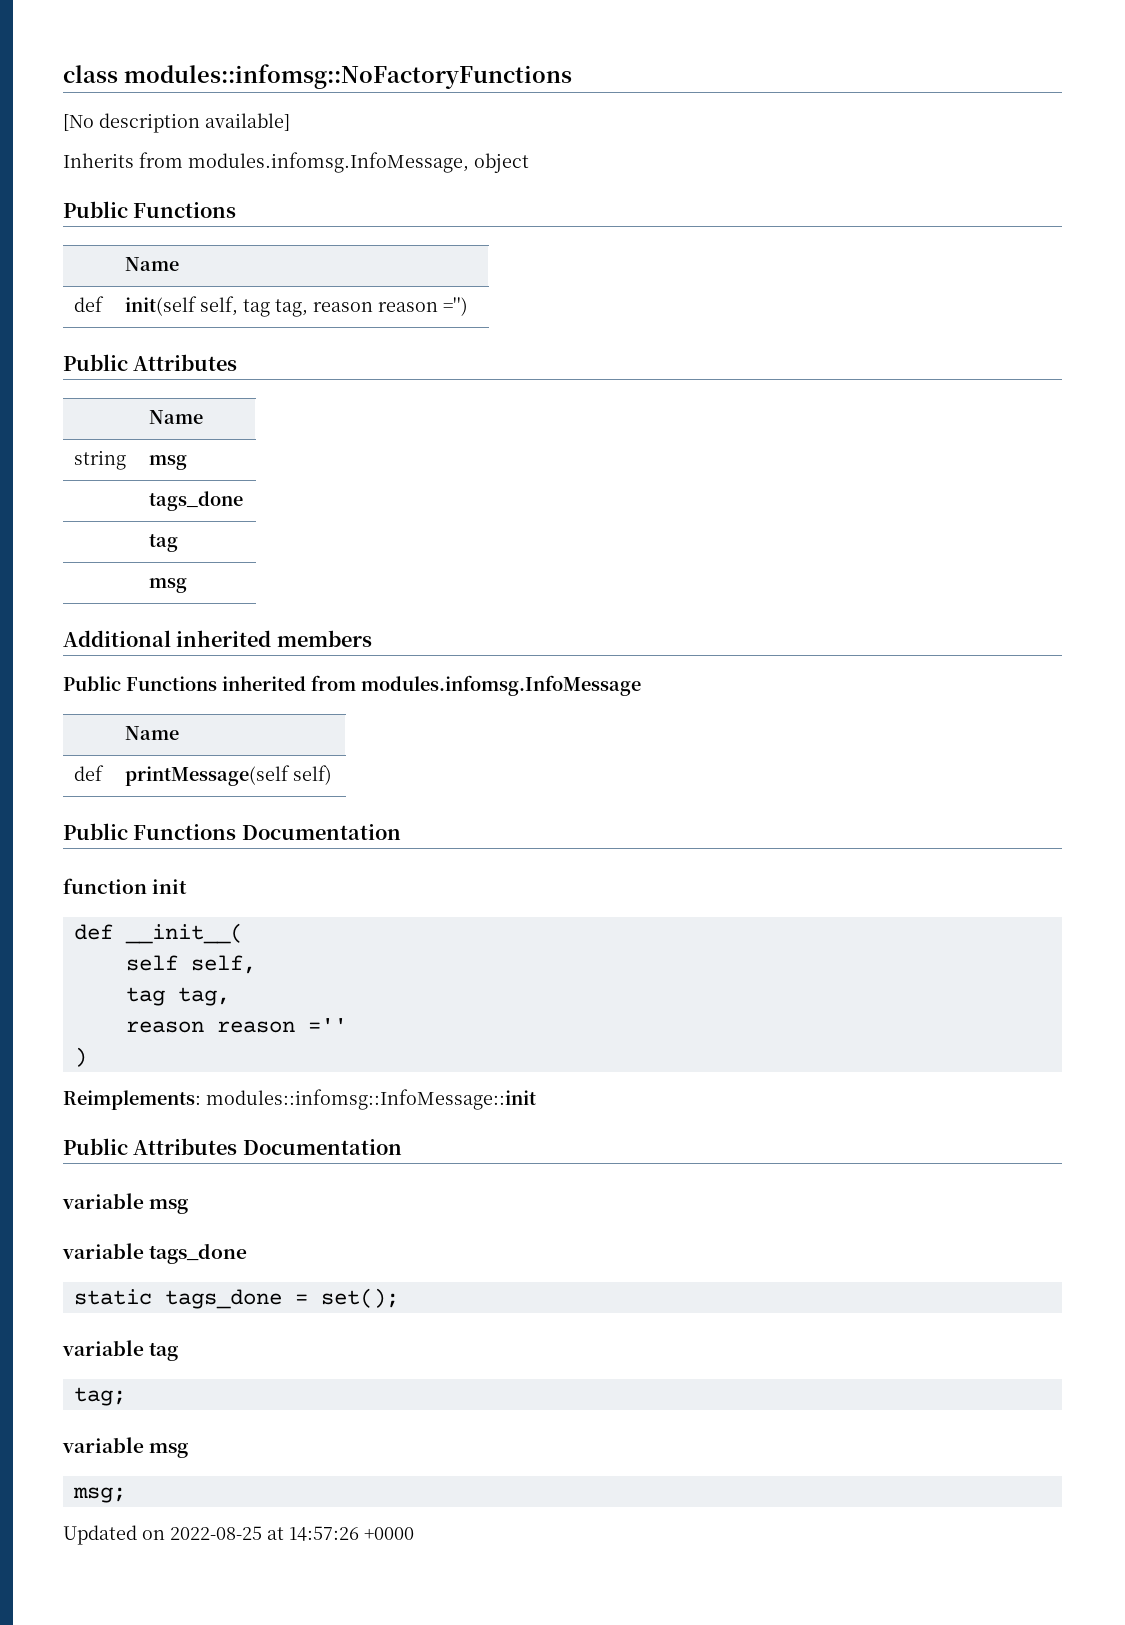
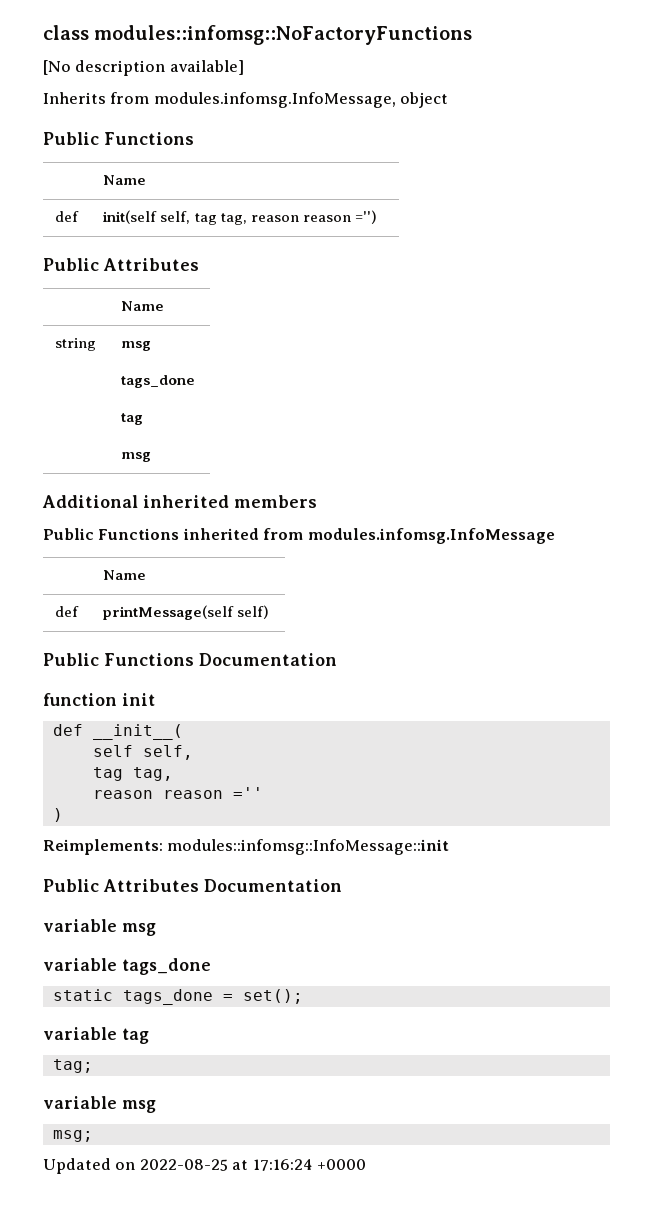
[289,1526,359,1541] 14:57:26 -> [252,1159,313,1171] 17:16:24

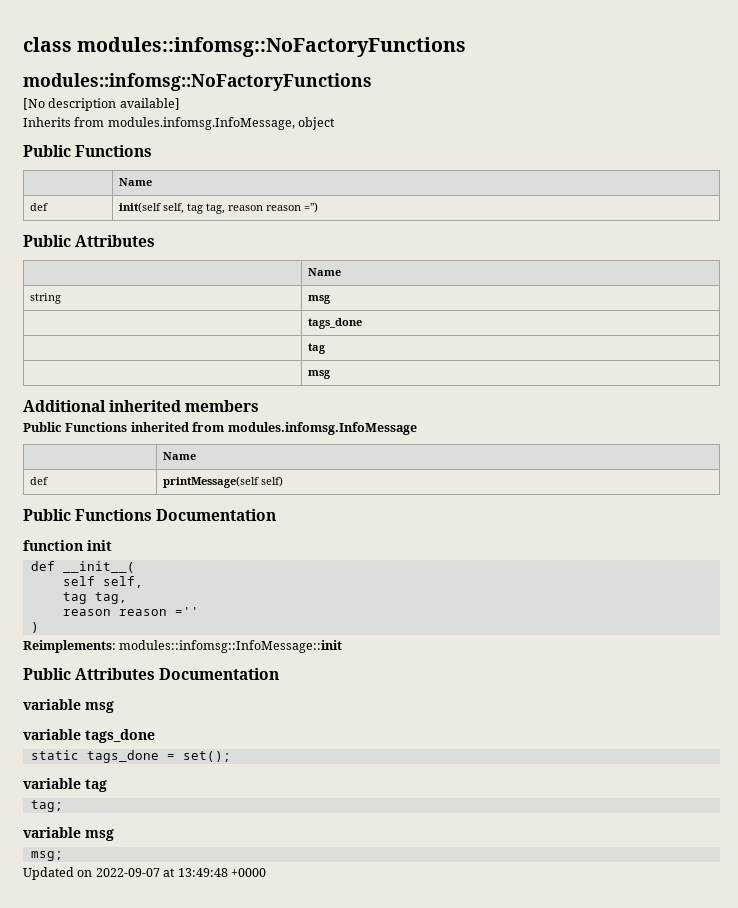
(473, 35) none -> [23,73,372,91] // modules::infomsg::NoFactoryFunctions
[139,1159,313,1171] 2022-08-25 at 17:16:24 -> [95,868,228,877] 2022-09-07 at 13:49:48

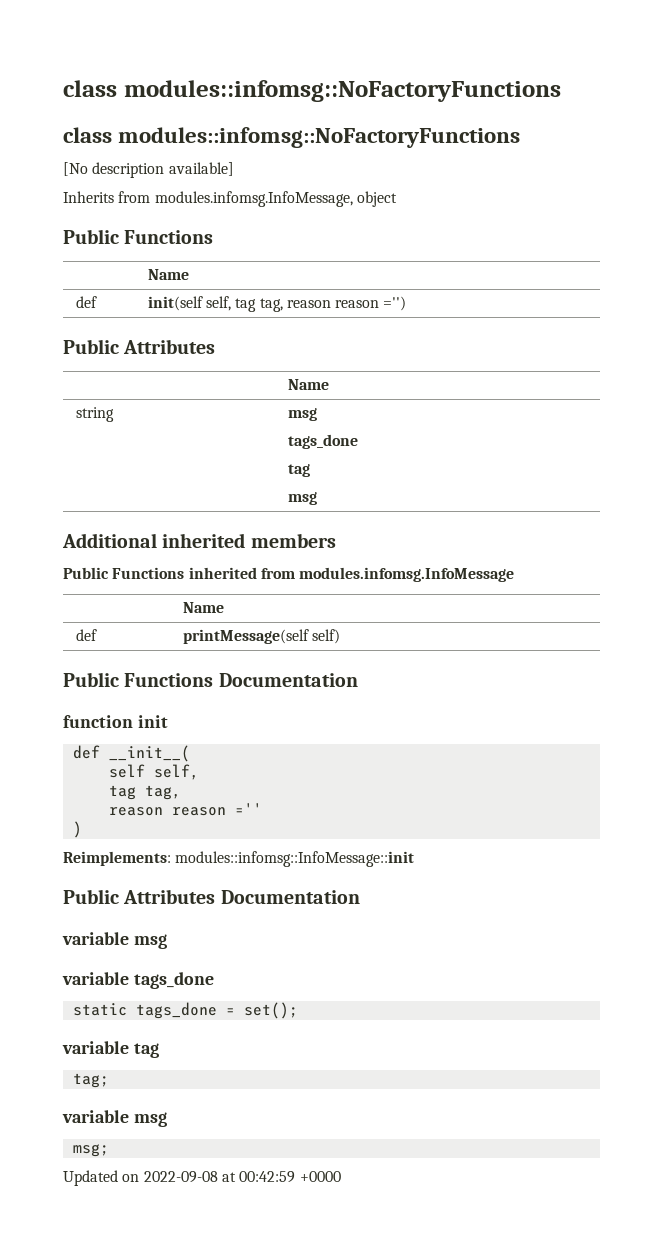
[23,37,467,57] class modules::infomsg::NoFactoryFunctions // -> [63,80,561,102] [63,127,112,143] class modules::infomsg::NoFactoryFunctions // class
[95,868,228,877] 2022-09-07 at 13:49:48 -> [143,1171,296,1183] 2022-09-08 at 00:42:59

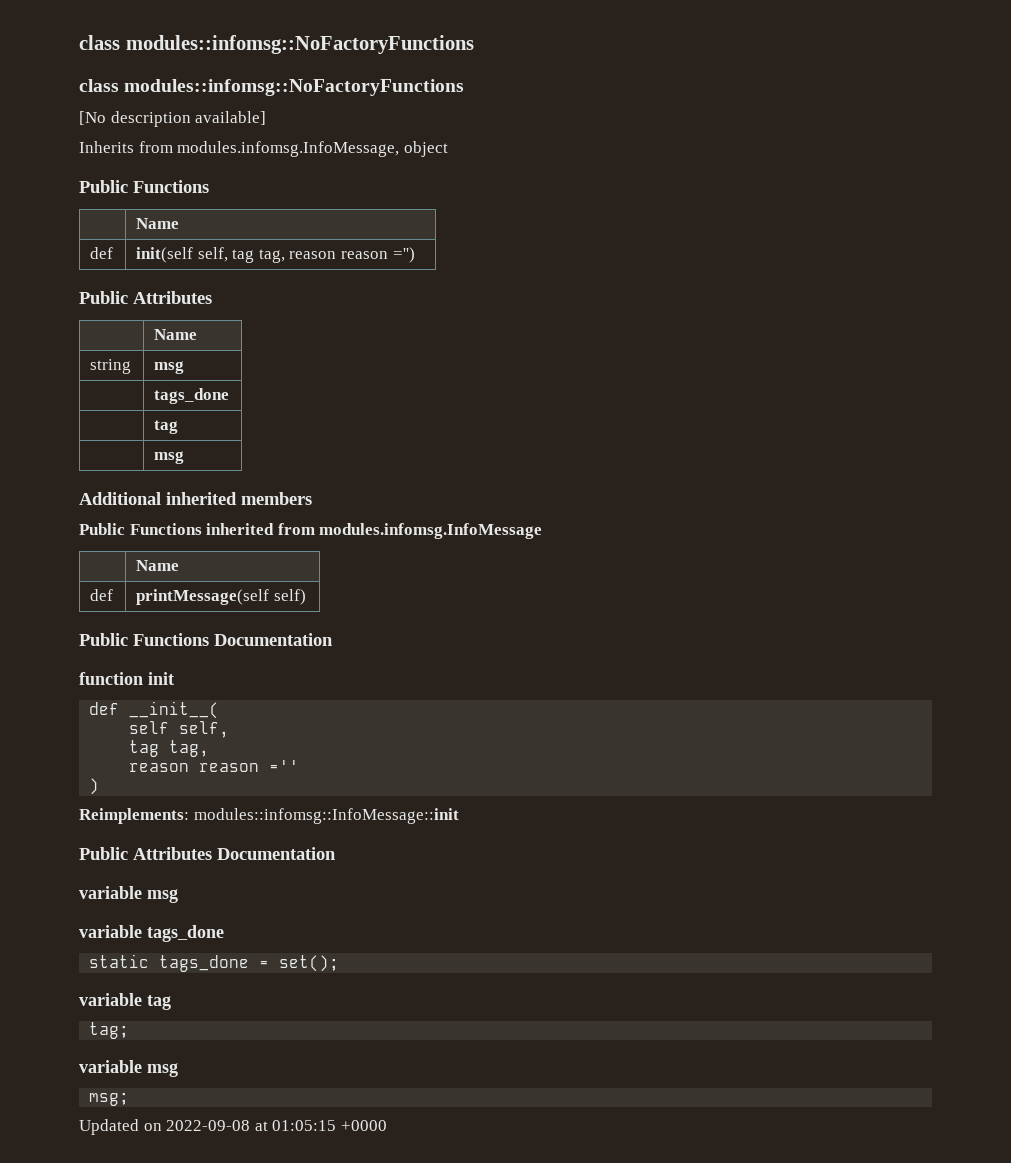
[239,1171,296,1183] 00:42:59 -> [272,1120,337,1131] 01:05:15

